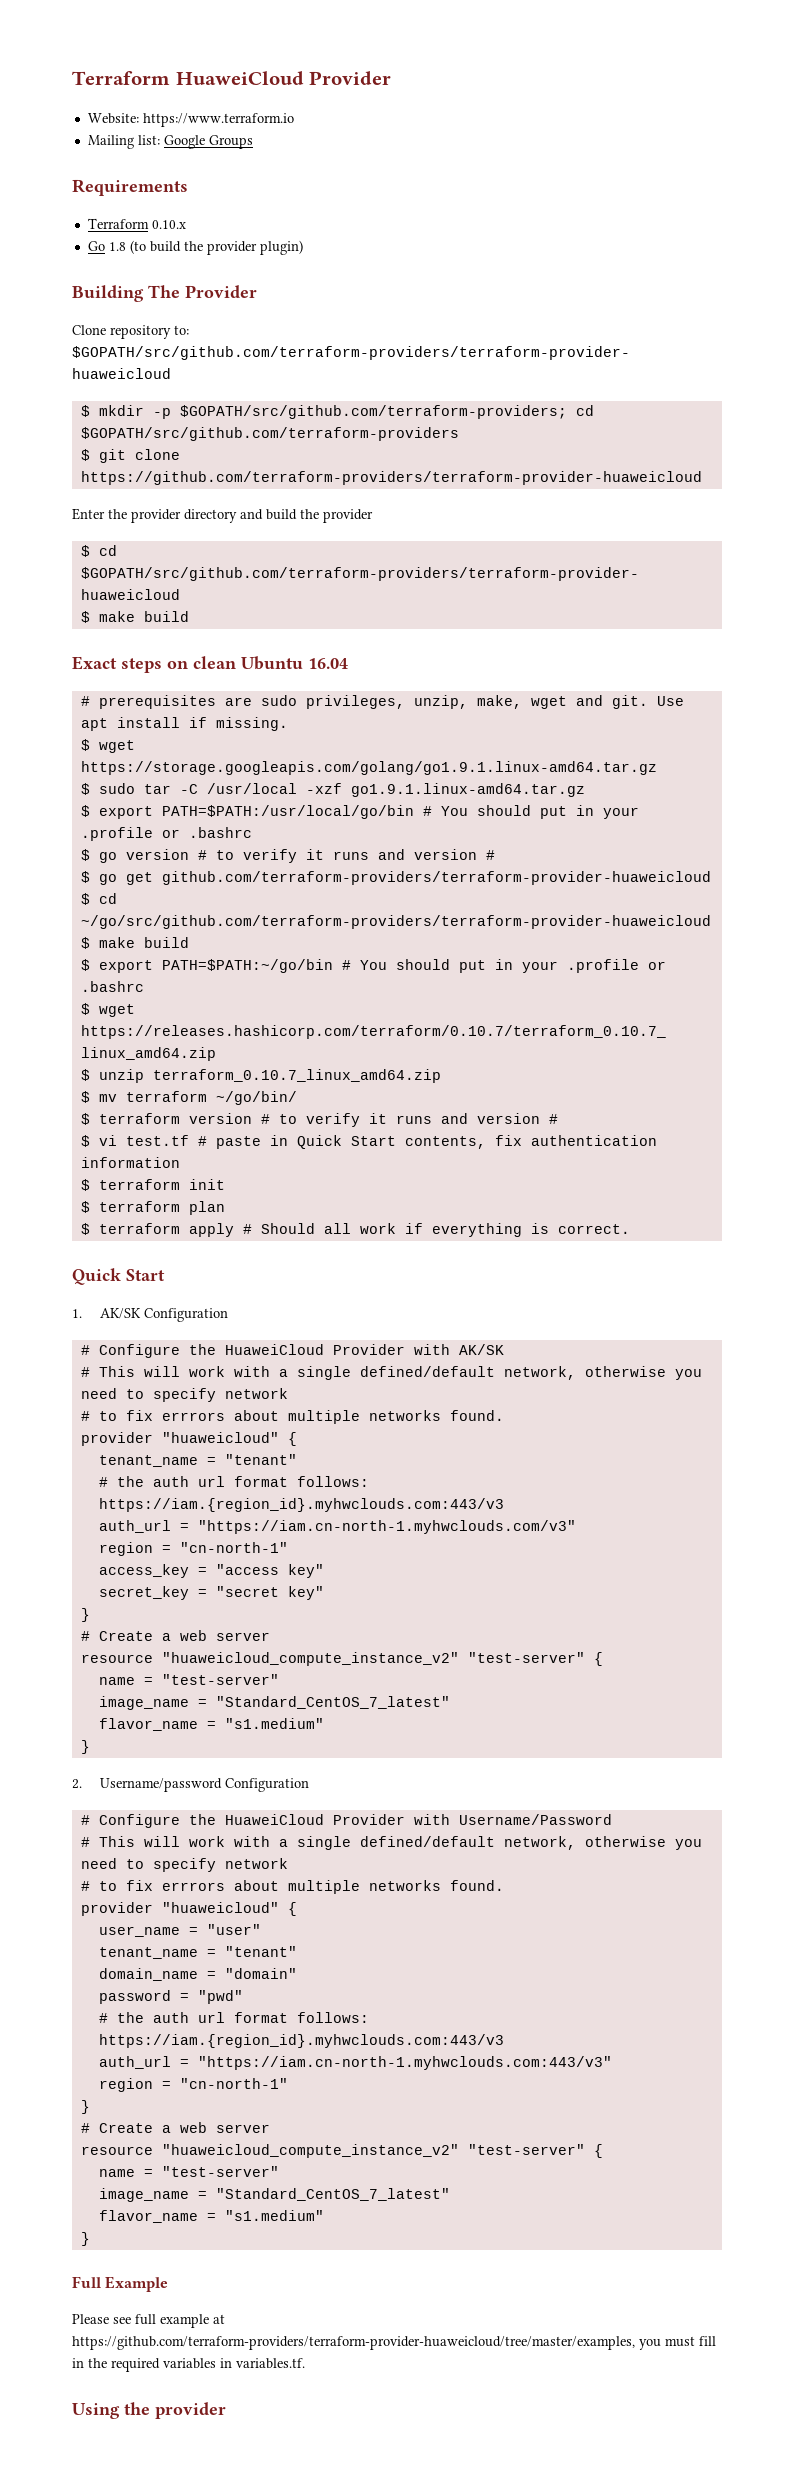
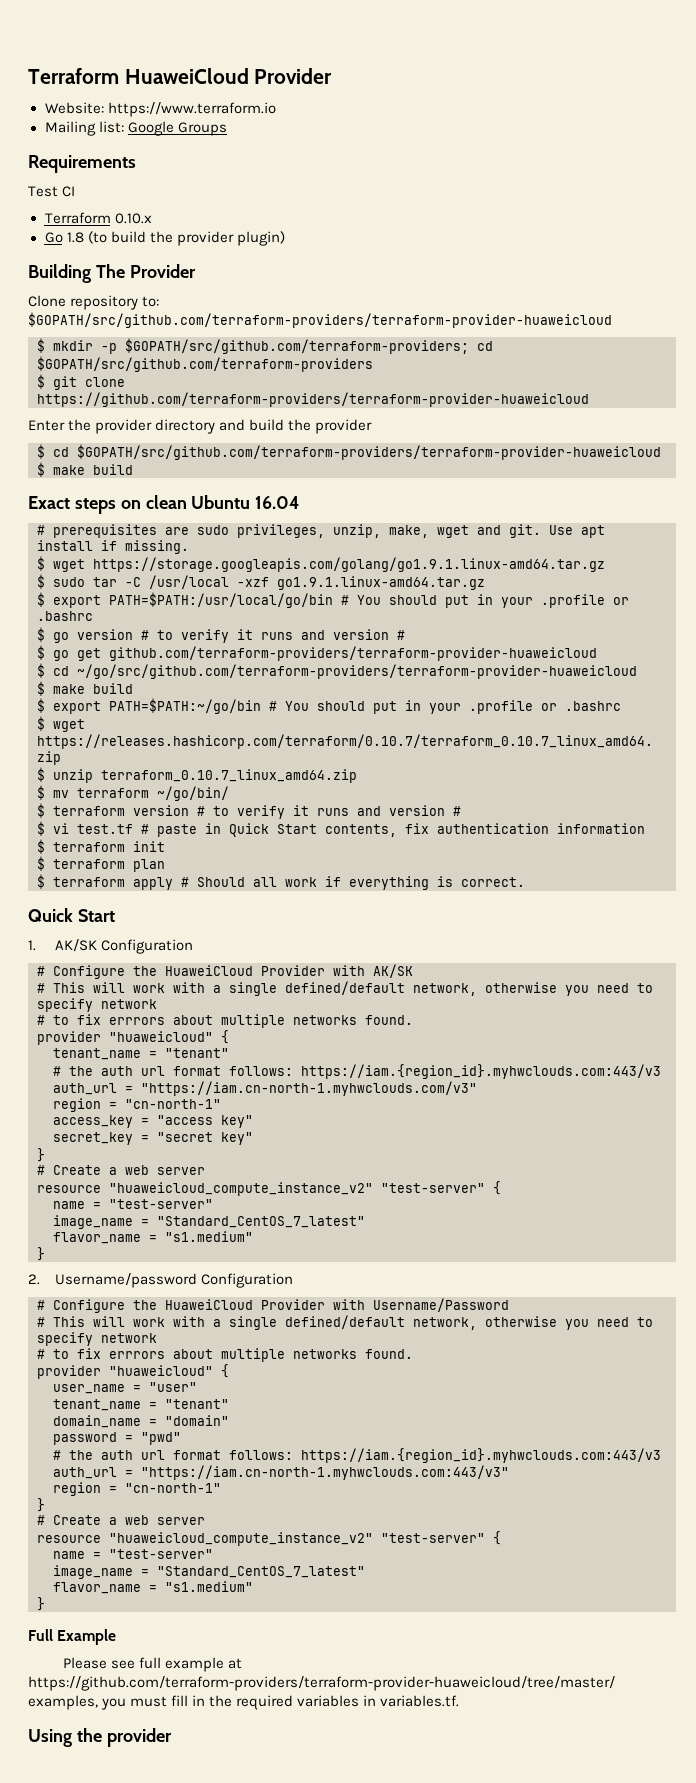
(188, 187) none -> [28,186,76,197] // Test CI

